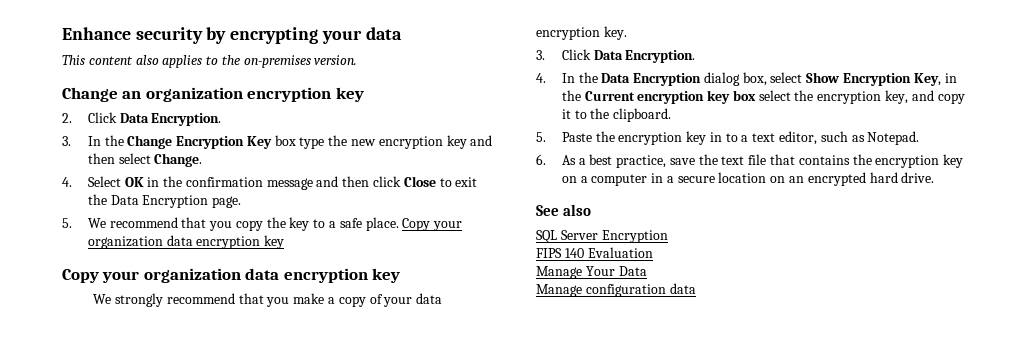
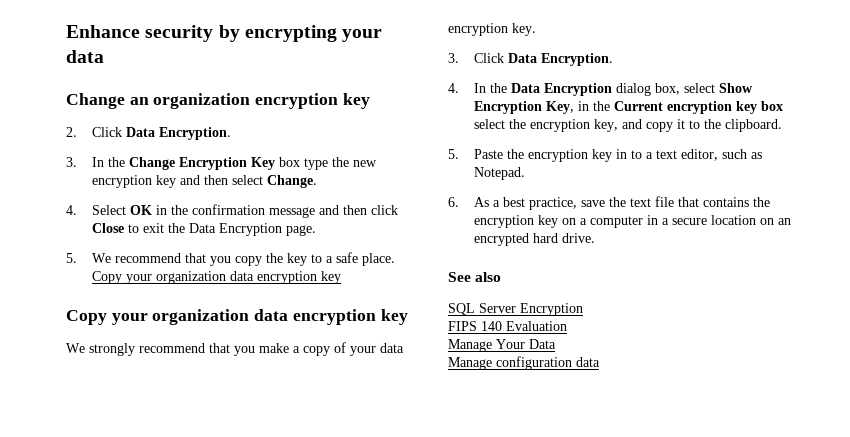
[62,55,358,68] // This content also applies to the on-premises version. -> (104, 56) none

